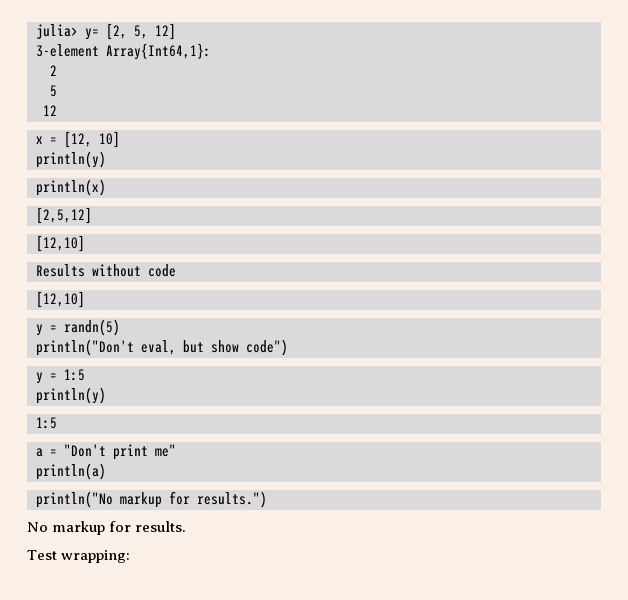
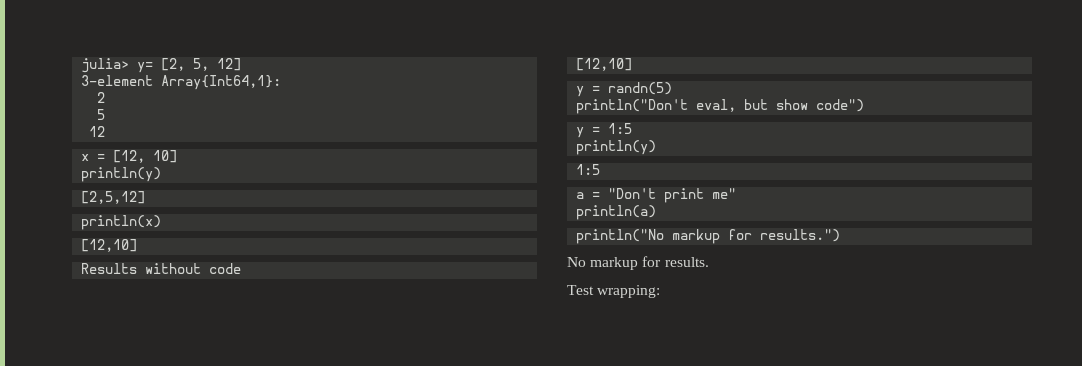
(106, 159) none -> [81,191,146,204] // [2,5,12]
[36,207,92,224] // [2,5,12] -> (162, 222) none

